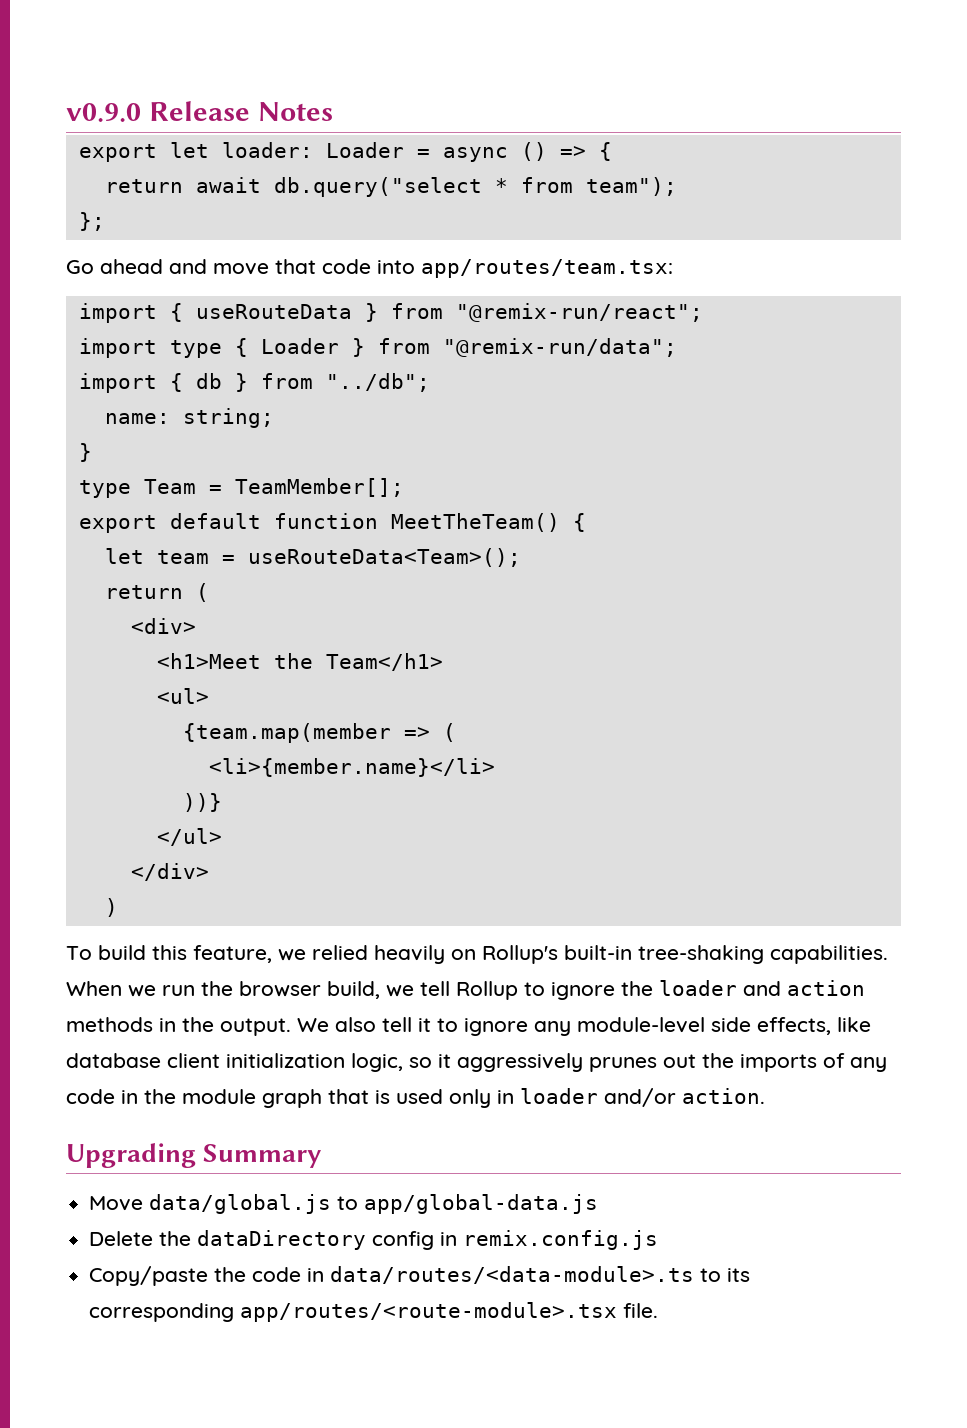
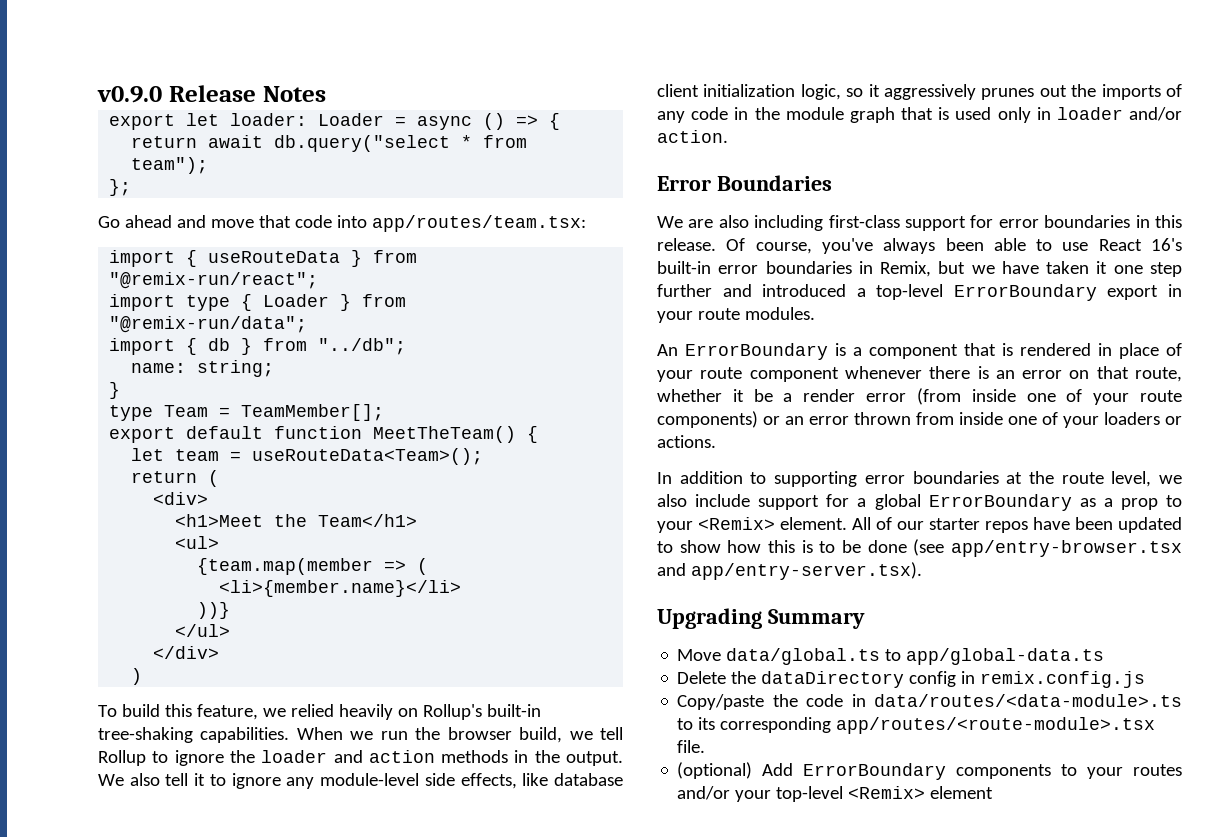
(765, 1096) none -> [657,175,832,191] [657,215,1182,231] [657,238,1182,254] [657,261,1182,277] [657,284,1182,301] [657,307,815,323] [657,343,1182,360] [657,366,1182,382] [657,388,1182,405] [657,411,1182,428] [657,435,716,448] [657,471,1182,487] [657,494,1182,511] [657,517,1182,533] [657,539,1182,557] [657,562,922,580] // Error Boundaries // We are also including first-class support for error boundaries in this release. Of course, you've always been able to use React 16's built-in error boundaries in Remix, but we have taken it one step further and introduced a top-level ErrorBoundary export in your route modules. // An ErrorBoundary is a component that is rendered in place of your route component whenever there is an error on that route, whether it be a render error (from inside one of your route components) or an error thrown from inside one of your loaders or actions. // In addition to supporting error boundaries at the route level, we also include support for a global ErrorBoundary as a prop to your <Remix> element. All of our starter repos have been updated to show how this is to be done (see app/entry-browser.tsx and app/entry-server.tsx).
[149,1194,599,1214] data/global.js to app/global-data.js -> [726,648,1105,665] data/global.ts to app/global-data.ts
(659, 1310) none -> [677,762,1182,780] [677,786,994,802] // (optional) Add ErrorBoundary components to your routes and/or your top-level <Remix> element

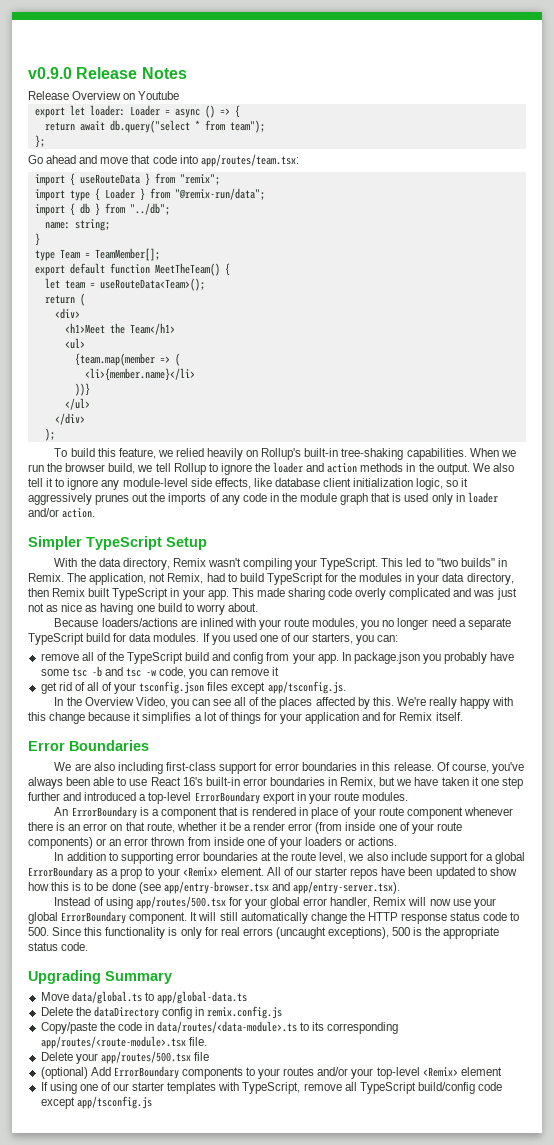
(326, 94) none -> [28,91,180,100] // Release Overview on Youtube
[109,272,319,289] "@remix-run/react"; -> [179,174,220,185] "remix";
[131,668,143,685] ) -> [44,428,55,441] );
(728, 136) none -> [28,536,207,550] [54,558,507,570] [28,573,514,585] [28,588,517,600] [28,603,258,615] [54,618,511,630] [28,633,399,645] [40,652,515,664] [40,666,280,679] [40,681,346,694] [54,697,514,709] [28,712,463,724] // Simpler TypeScript Setup // With the data directory, Remix wasn't compiling your TypeScript. This led to "two builds" in Remix. The application, not Remix, had to build TypeScript for the modules in your data directory, then Remix built TypeScript in your app. This made sharing code overly complicated and was just not as nice as having one build to worry about. // Because loaders/actions are inlined with your route modules, you no longer need a separate TypeScript build for data modules. If you used one of our starters, you can: // remove all of the TypeScript build and config from your app. In package.json you probably have some tsc -b and tsc -w code, you can remove it // get rid of all of your tsconfig.json files except app/tsconfig.js. // In the Overview Video, you can see all of the places affected by this. We're really happy with this change because it simplifies a lot of things for your application and for Remix itself.
(922, 571) none -> [54,896,496,909] [28,911,520,924] [28,927,500,939] [28,942,89,951] // Instead of using app/routes/500.tsx for your global error handler, Remix will now use your global ErrorBoundary component. It will still automatically change the HTTP response status code to 500. Since this functionality is only for real errors (uncaught exceptions), 500 is the appropriate status code.
(706, 746) none -> [40,1051,209,1064] // Delete your app/routes/500.tsx file
(994, 792) none -> [40,1082,503,1094] [40,1096,152,1109] // If using one of our starter templates with TypeScript, remove all TypeScript build/config code except app/tsconfig.js

